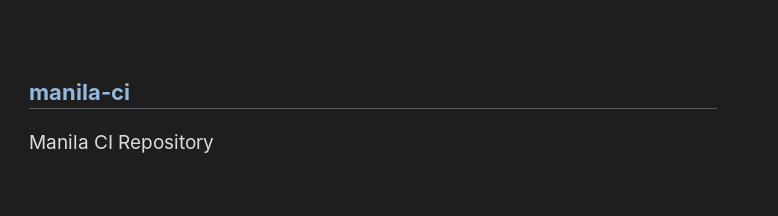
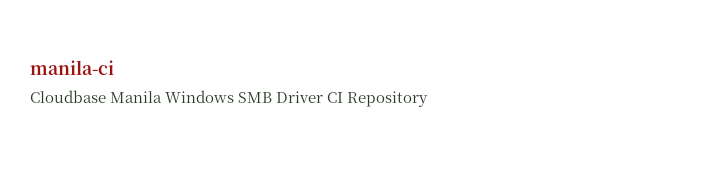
[29,134,89,149] Manila -> [30,90,324,103] Cloudbase Manila Windows SMB Driver

